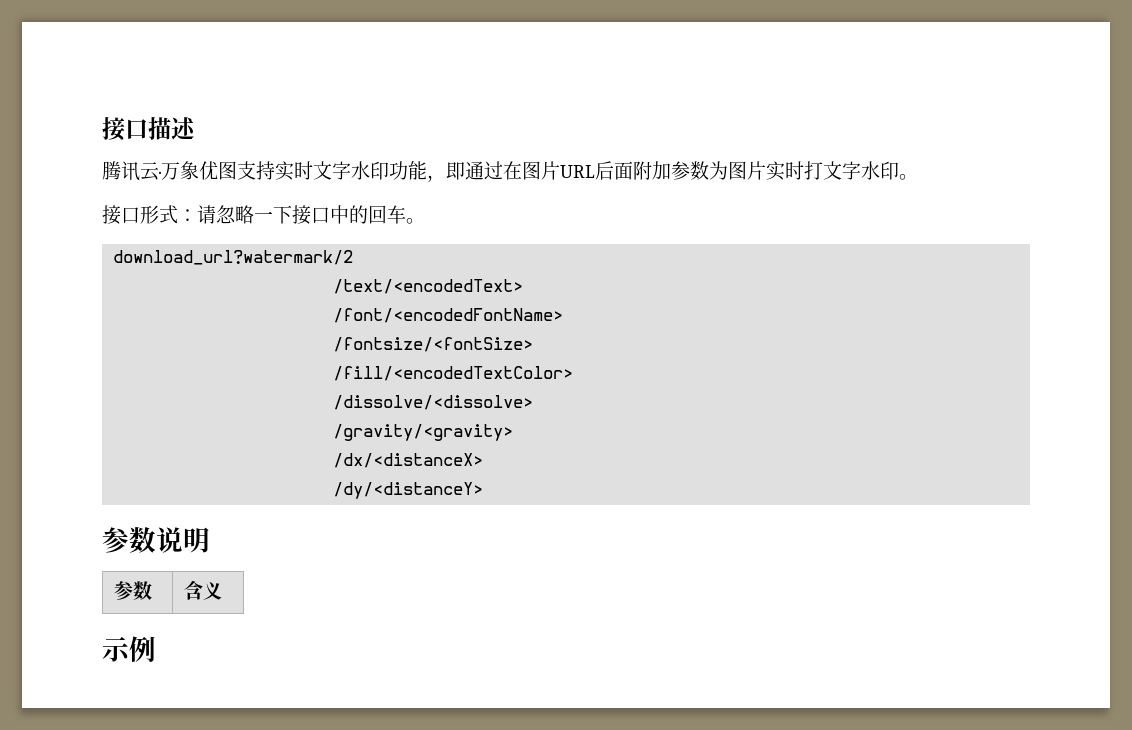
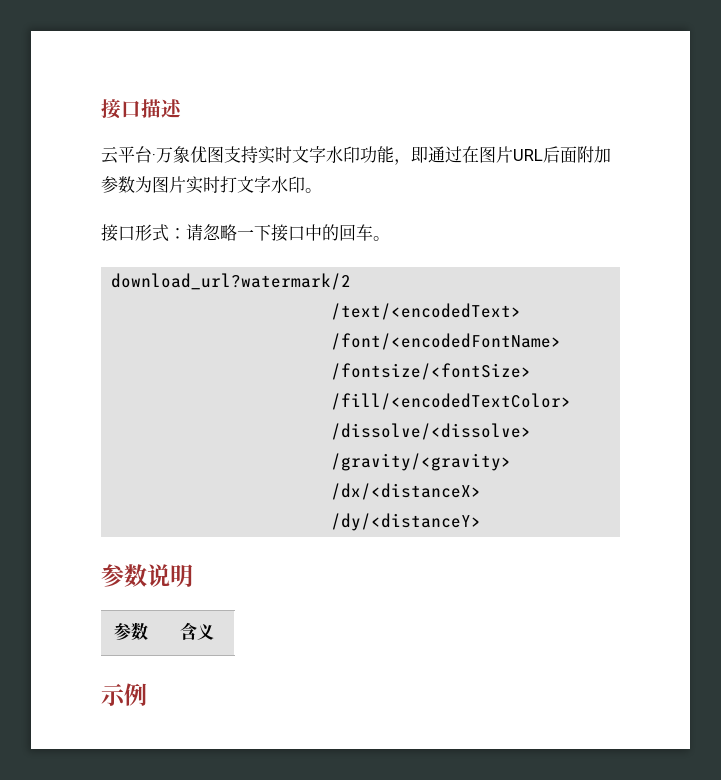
[102,161,159,181] 腾讯云 -> [101,146,152,164] 云平台

